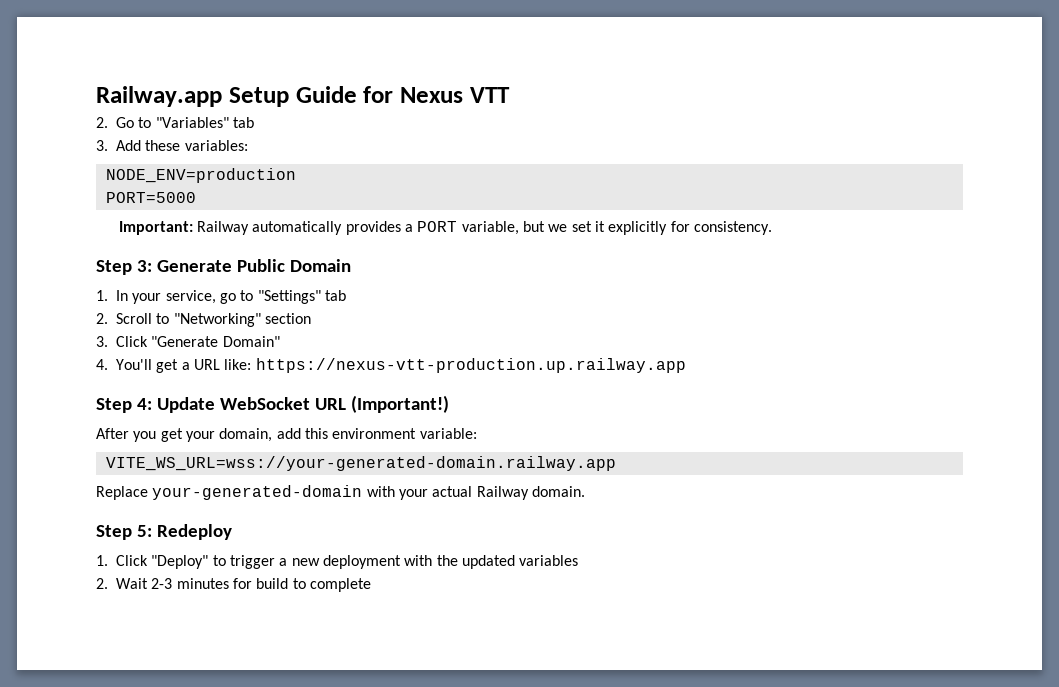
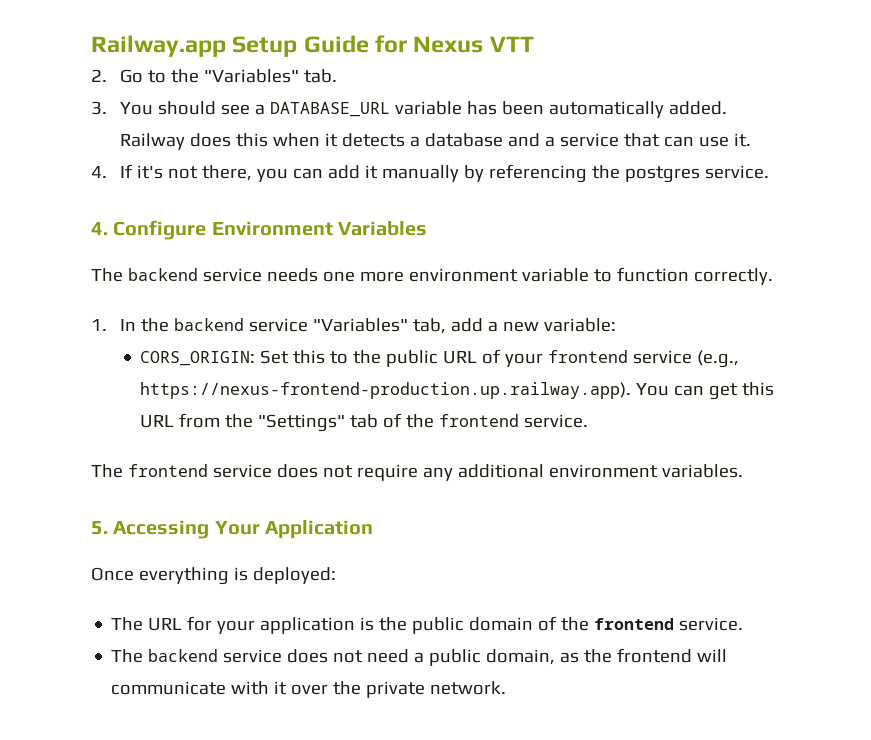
[155,117,254,128] [96,140,248,151] [105,168,296,183] [105,192,196,203] [118,221,772,235] [96,259,351,275] [96,290,346,304] [96,313,311,327] [96,336,280,347] [96,358,686,373] [96,395,449,413] [96,428,477,442] [105,456,616,471] [96,485,585,500] [96,524,232,540] [96,555,579,569] [96,578,371,592] "Variables" tab // 3. Add these variables: // NODE_ENV=production // PORT=5000 // Important: Railway automatically provides a PORT variable, but we set it explicitly for consistency. // Step 3: Generate Public Domain // 1. In your service, go to "Settings" tab // 2. Scroll to "Networking" section // 3. Click "Generate Domain" // 4. You'll get a URL like: https://nexus-vtt-production.up.railway.app // Step 4: Update WebSocket URL (Important!) // After you get your domain, add this environment variable: // VITE_WS_URL=wss://your-generated-domain.railway.app // Replace your-generated-domain with your actual Railway domain. // Step 5: Redeploy // 1. Click "Deploy" to trigger a new deployment with the updated variables // 2. Wait 2-3 minutes for build to complete -> [170,69,337,83] [91,101,727,118] [119,133,751,150] [91,164,769,183] [91,220,428,240] [91,267,773,285] [91,318,616,334] [140,349,740,368] [140,382,775,400] [140,413,589,432] [91,464,743,481] [91,520,374,539] [91,567,336,585] [111,616,744,634] [111,648,728,666] [111,681,507,698] the "Variables" tab. // 3. You should see a DATABASE_URL variable has been automatically added. Railway does this when it detects a database and a service that can use it. // 4. If it's not there, you can add it manually by referencing the postgres service. // 4. Configure Environment Variables // The backend service needs one more environment variable to function correctly. // 1. In the backend service "Variables" tab, add a new variable: // CORS_ORIGIN: Set this to the public URL of your frontend service (e.g., https://nexus-frontend-production.up.railway.app). You can get this URL from the "Settings" tab of the frontend service. // The frontend service does not require any additional environment variables. // 5. Accessing Your Application // Once everything is deployed: // The URL for your application is the public domain of the frontend service. // The backend service does not need a public domain, as the frontend will communicate with it over the private network.

